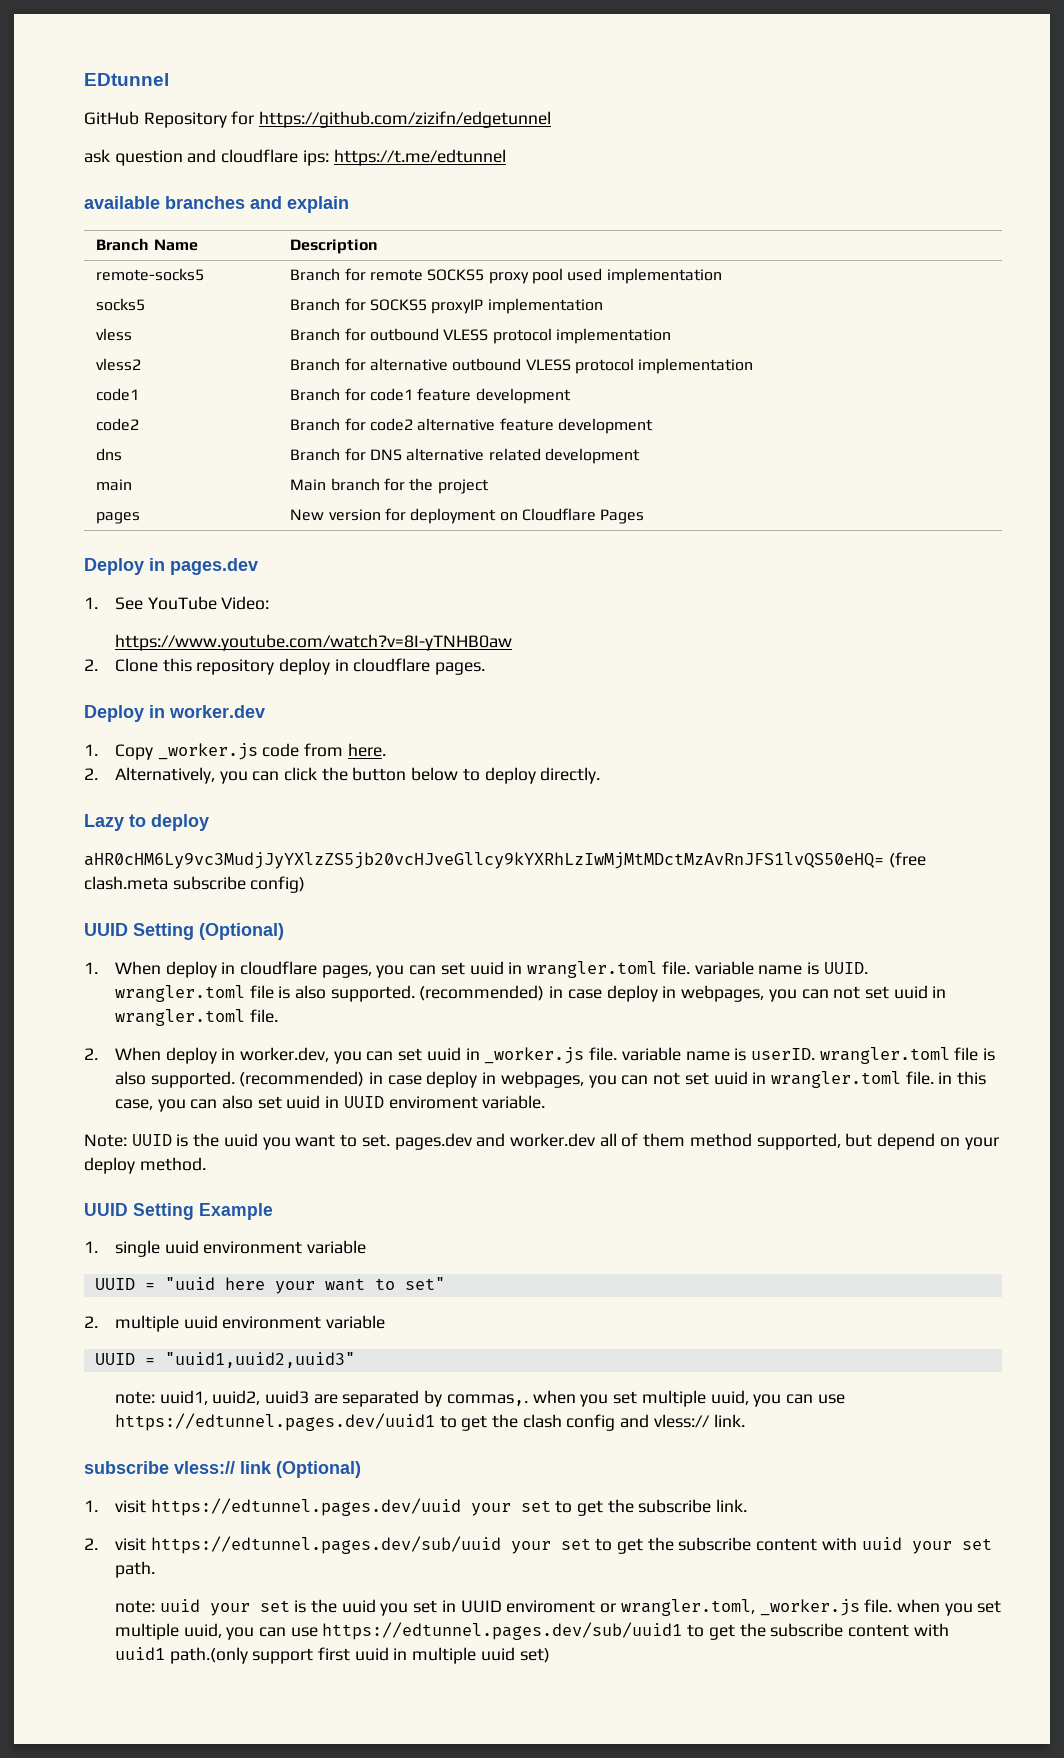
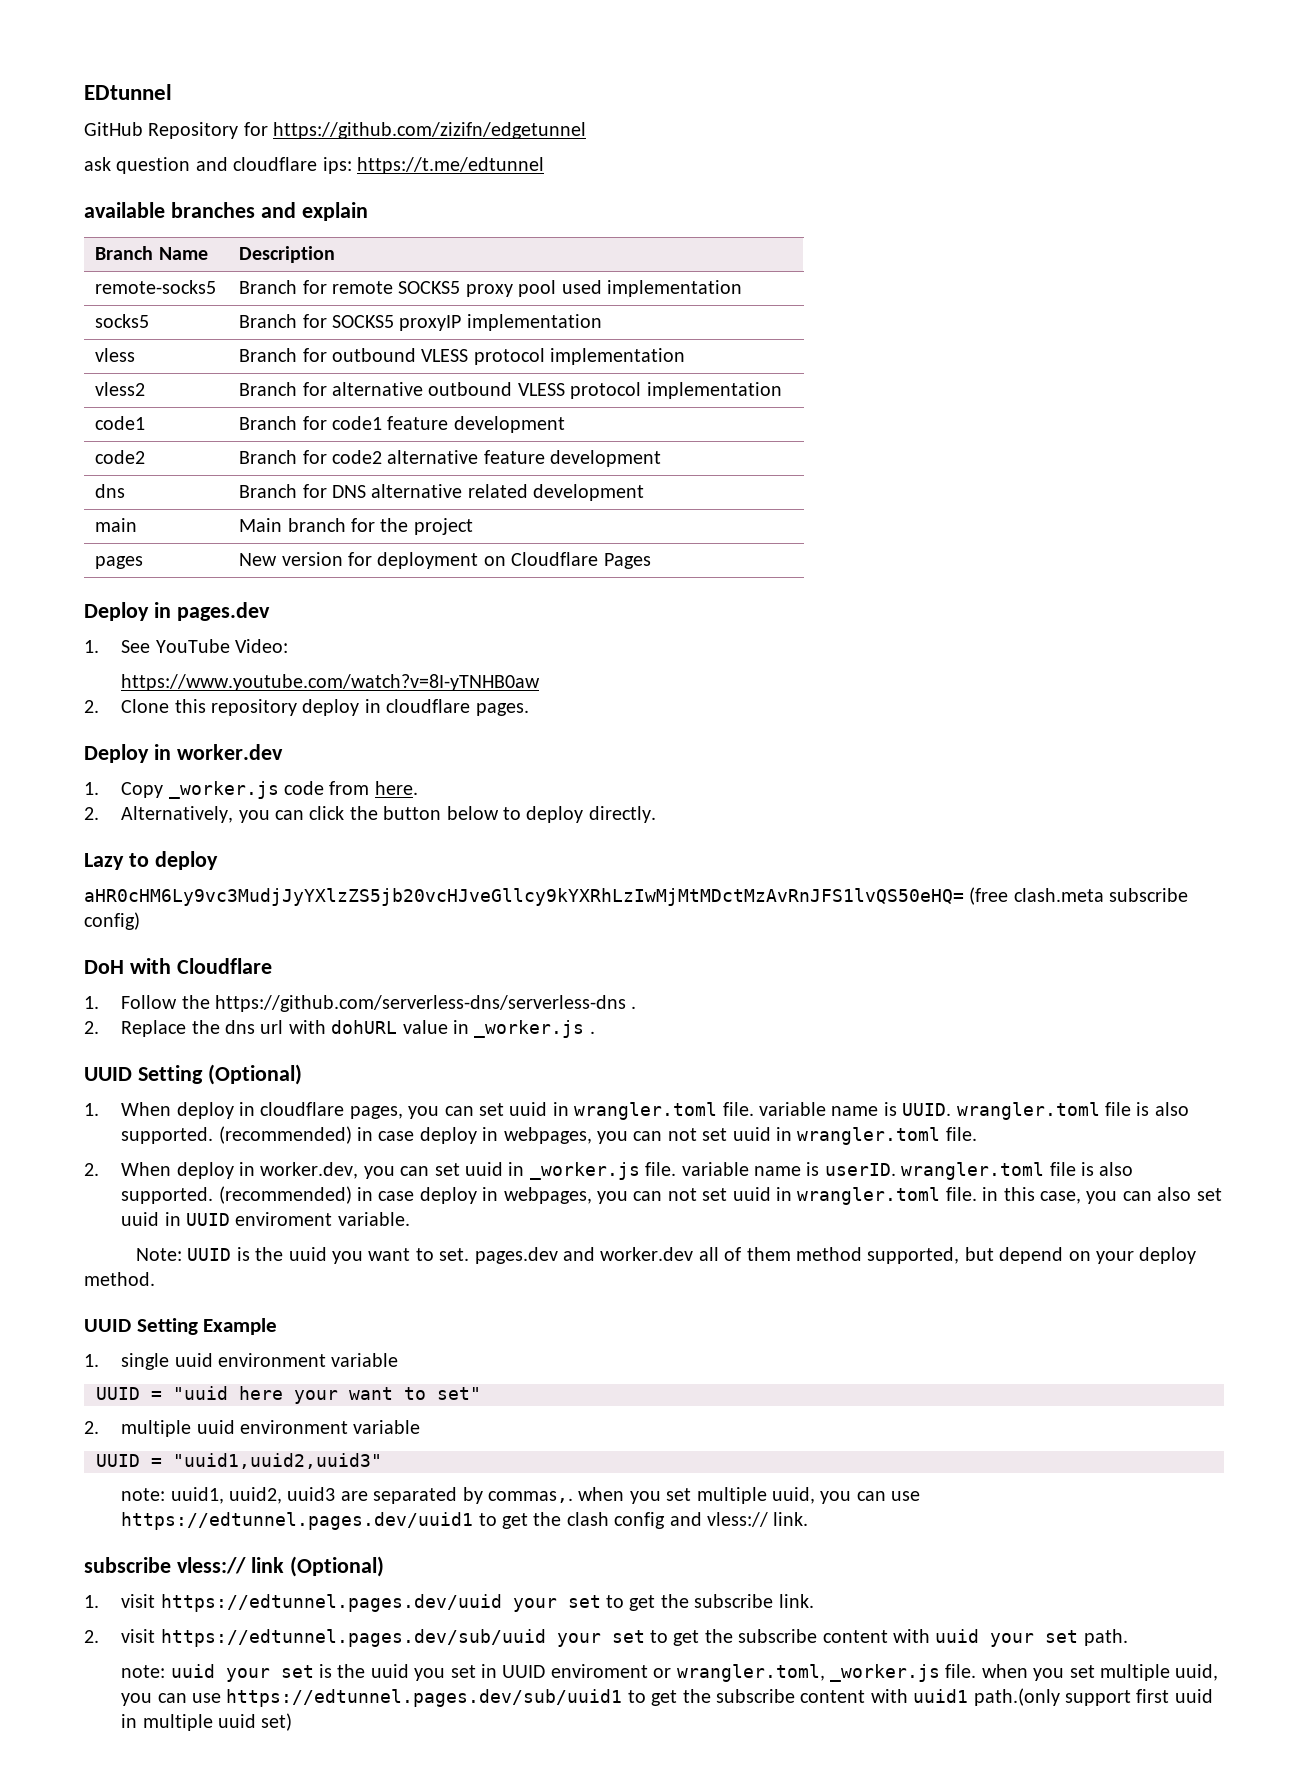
(306, 884) none -> [84,958,272,974] [84,995,637,1012] [84,1020,595,1038] // DoH with Cloudflare // 1. Follow the https://github.com/serverless-dns/serverless-dns . // 2. Replace the dns url with dohURL value in _worker.js .

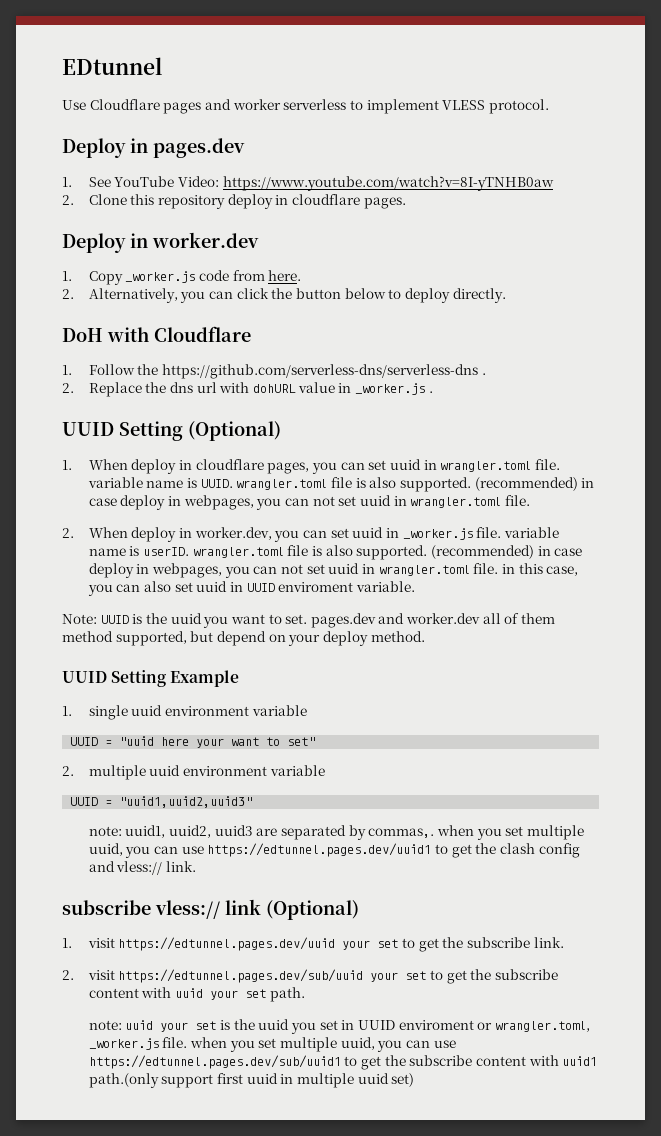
[84,122,587,139] [84,157,544,174] [84,202,368,221] [95,246,208,260] [239,246,336,263] [95,280,217,294] [239,280,742,297] [95,314,150,328] [239,314,602,331] [95,348,136,362] [239,348,686,365] [95,382,146,396] [239,382,782,399] [95,416,146,430] [239,416,565,433] [95,450,146,464] [239,450,662,467] [95,484,126,498] [239,484,645,501] [95,518,138,532] [239,518,473,535] [95,556,144,569] [239,552,651,569] GitHub Repository for https://github.com/zizifn/edgetunnel // ask question and cloudflare ips: https://t.me/edtunnel // available branches and explain // Branch Name | Description // remote-socks5 | Branch for remote SOCKS5 proxy pool used implementation // socks5 | Branch for SOCKS5 proxyIP implementation // vless | Branch for outbound VLESS protocol implementation // vless2 | Branch for alternative outbound VLESS protocol implementation // code1 | Branch for code1 feature development // code2 | Branch for code2 alternative feature development // dns | Branch for DNS alternative related development // main | Main branch for the project // pages | New version for deployment on Cloudflare Pages -> [62,99,549,114] Use Cloudflare pages and worker serverless to implement VLESS protocol.
(289, 646) // -> (220, 181) none
[84,851,218,870] [84,887,1189,906] [84,912,140,930] // Lazy to deploy // aHR0cHM6Ly9vc3MudjJyYXlzZS5jb20vcHJveGllcy9kYXRhLzIwMjMtMDctMzAvRnJFS1lvQS50eHQ= (free clash.meta subscribe config) -> (506, 295) none

